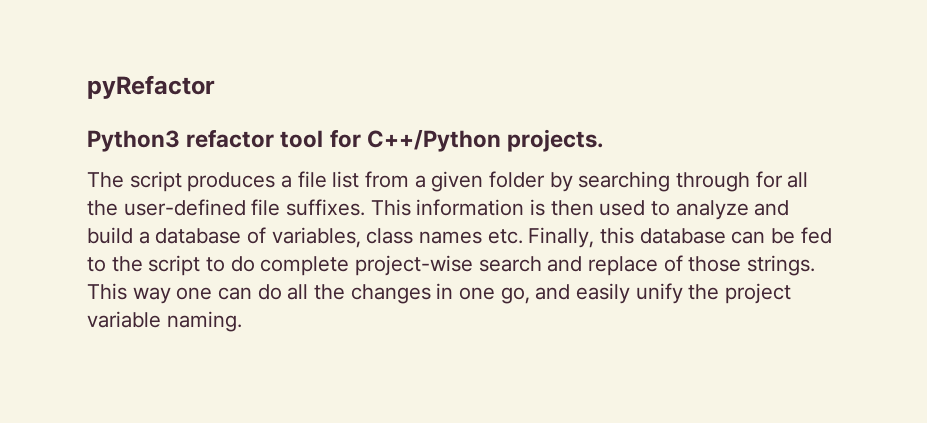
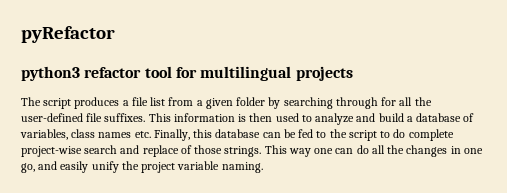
[87,130,180,152] Python3 -> [21,66,80,81] python3
[366,129,604,152] C++/Python projects. -> [200,66,353,81] multilingual projects

